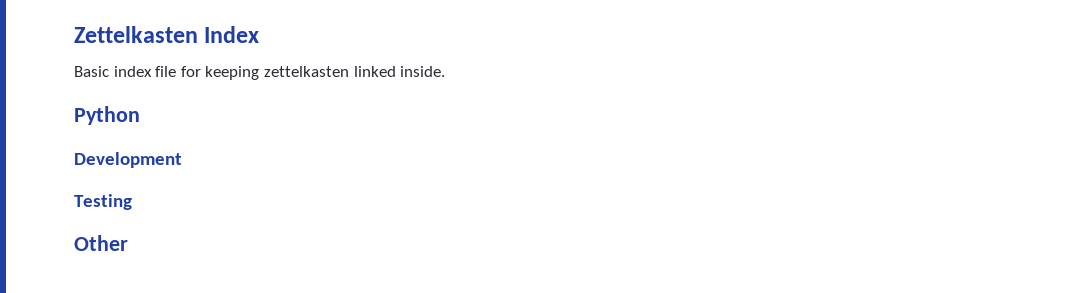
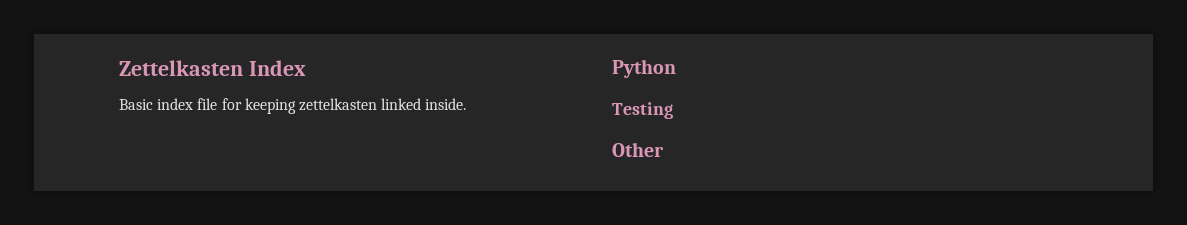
[74,152,182,168] // Development -> (676, 68) none

